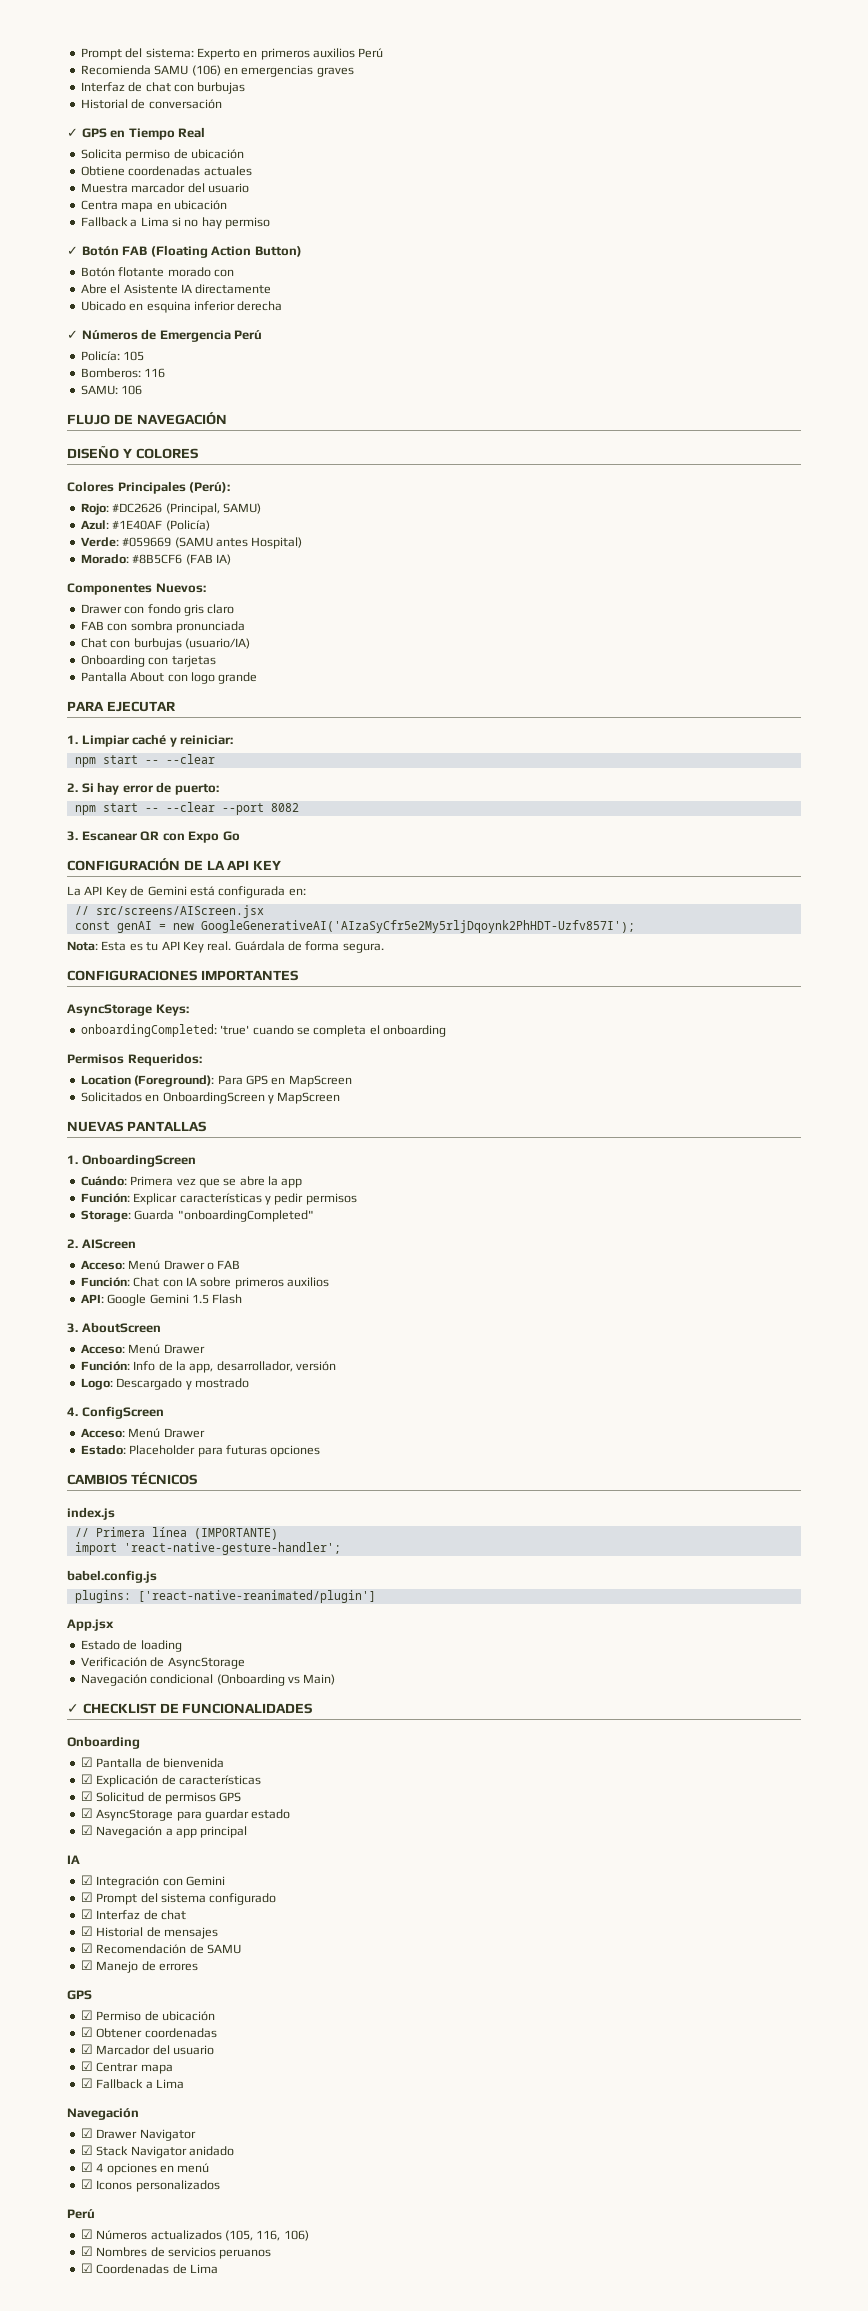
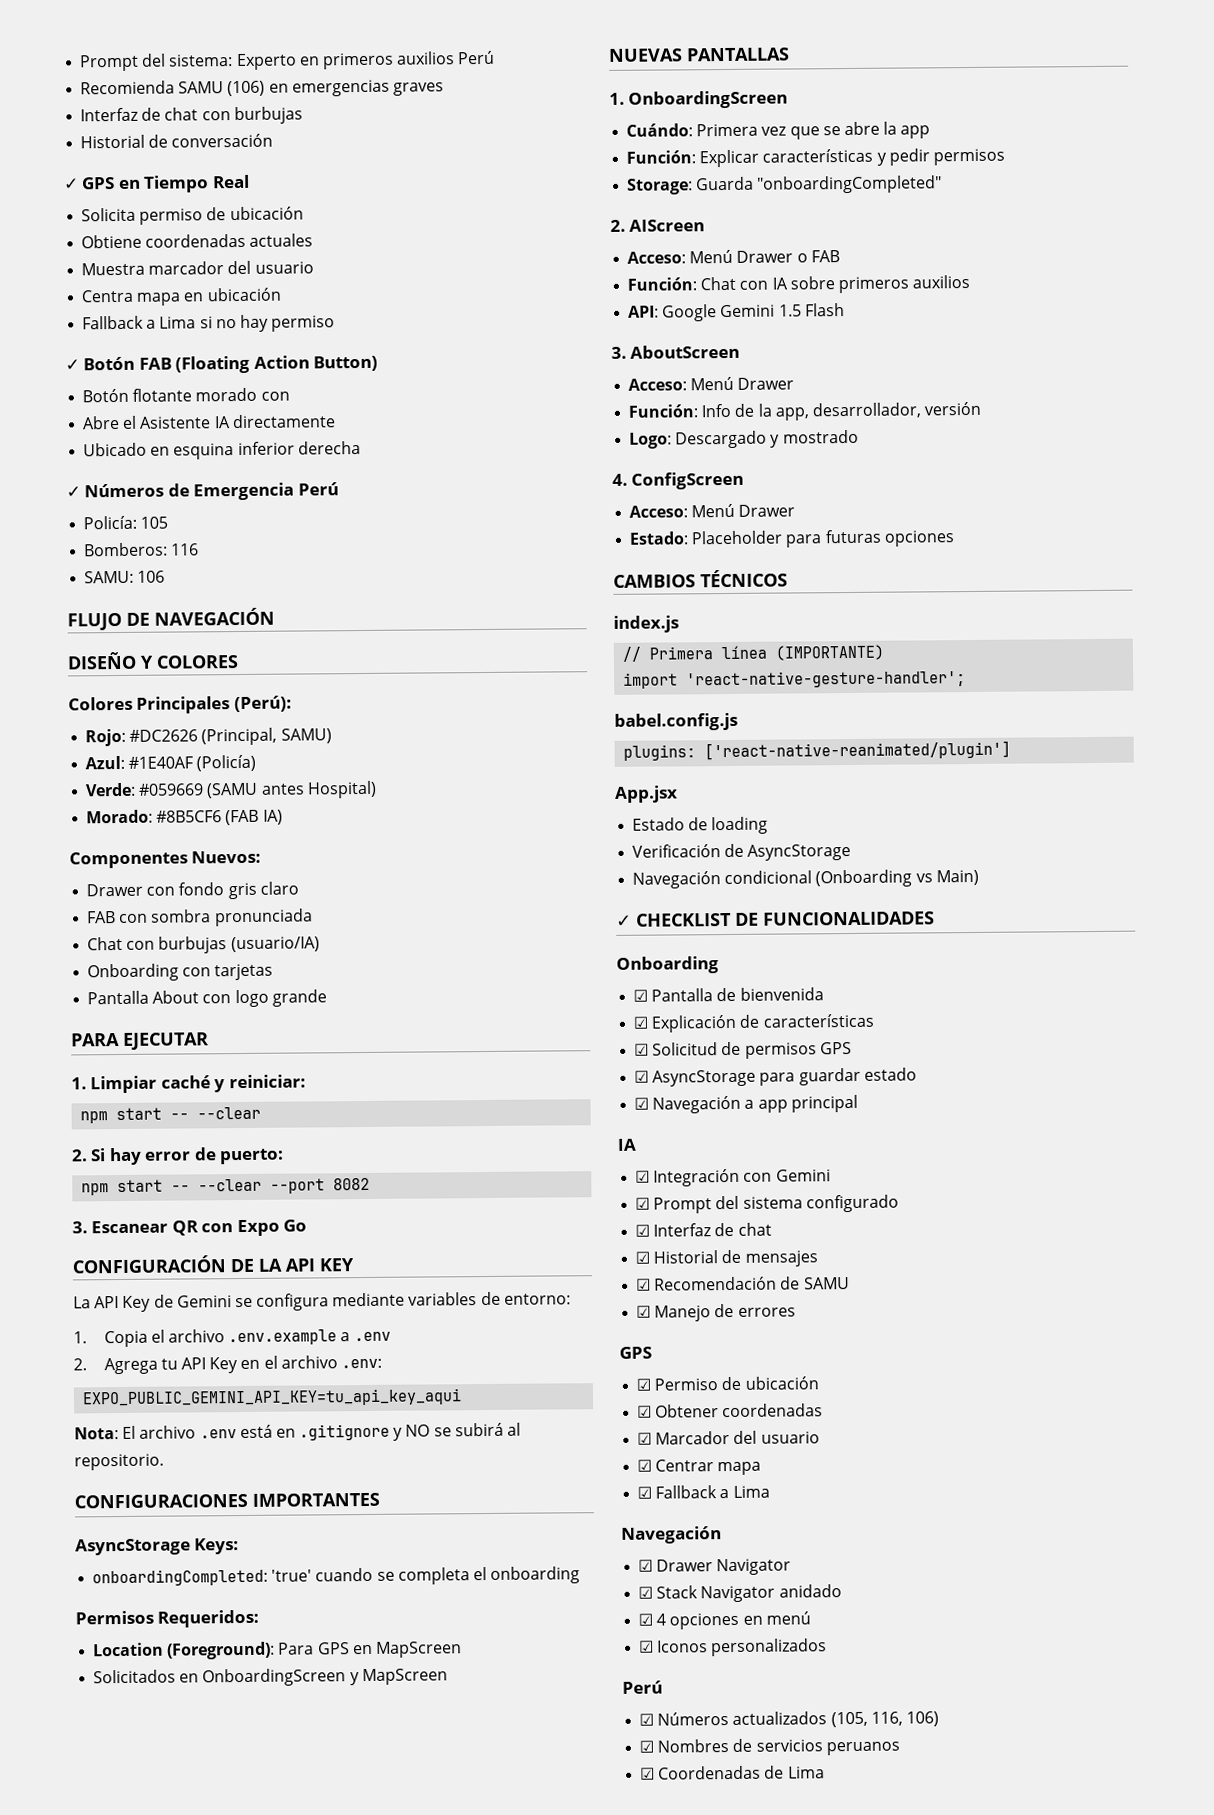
[189,886,306,898] [74,905,264,918] [74,920,635,933] [67,941,384,953] está configurada en: // // src/screens/AIScreen.jsx // const genAI = new GoogleGenerativeAI('AIzaSyCfr5e2My5rljDqoynk2PhHDT-Uzfv857I'); // Nota: Esta es tu API Key real. Guárdala de forma segura. -> [234,1291,571,1311] [73,1329,391,1348] [73,1355,382,1375] [82,1388,463,1408] [74,1422,522,1441] [74,1453,164,1471] se configura mediante variables de entorno: // 1. Copia el archivo .env.example a .env // 2. Agrega tu API Key en el archivo .env: // EXPO_PUBLIC_GEMINI_API_KEY=tu_api_key_aqui // Nota: El archivo .env está en .gitignore y NO se subirá al repositorio.

